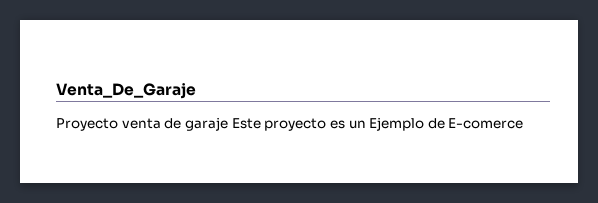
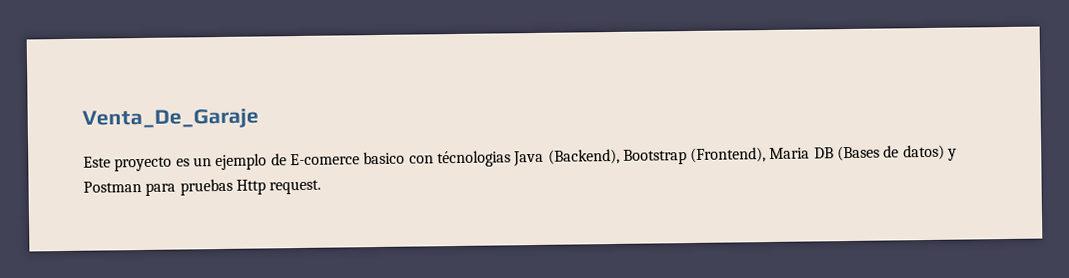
[56,117,228,131] Proyecto venta de garaje -> (259, 119) none
[369,117,425,131] Ejemplo -> [215,153,268,171] ejemplo
(524, 123) none -> [363,144,958,168] [83,178,322,196] basico con técnologias Java (Backend), Bootstrap (Frontend), Maria DB (Bases de datos) y Postman para pruebas Http request.

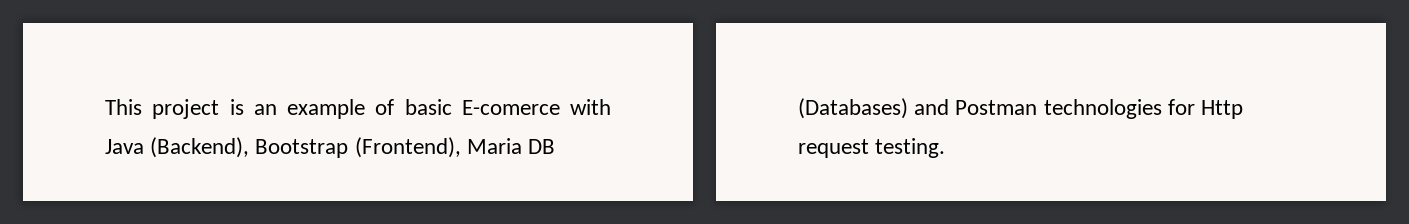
[82,108,259,130] [83,150,511,172] Venta_De_Garaje // Este proyecto es un ejemplo de E-comerce basico con técnologias -> [105,99,611,119] This project is an example of basic E-comerce with
[837,144,958,162] [83,178,322,196] (Bases de datos) y Postman para pruebas Http request. -> [798,98,1244,119] [798,138,946,158] (Databases) and Postman technologies for Http request testing.

